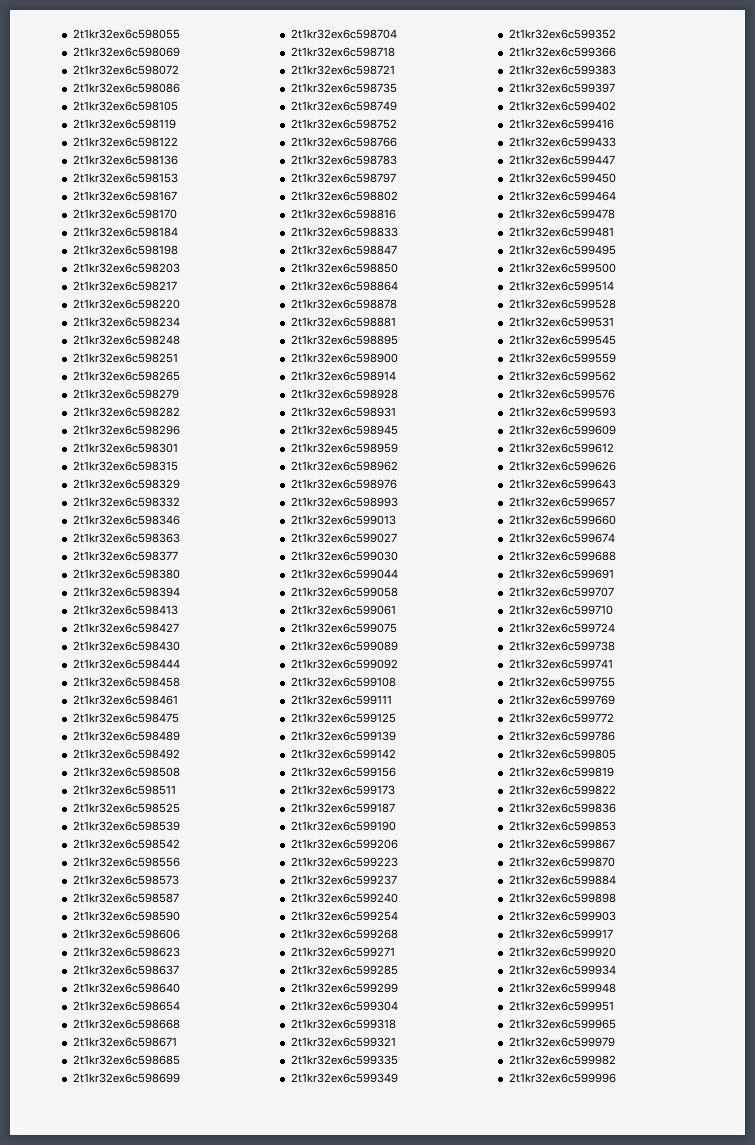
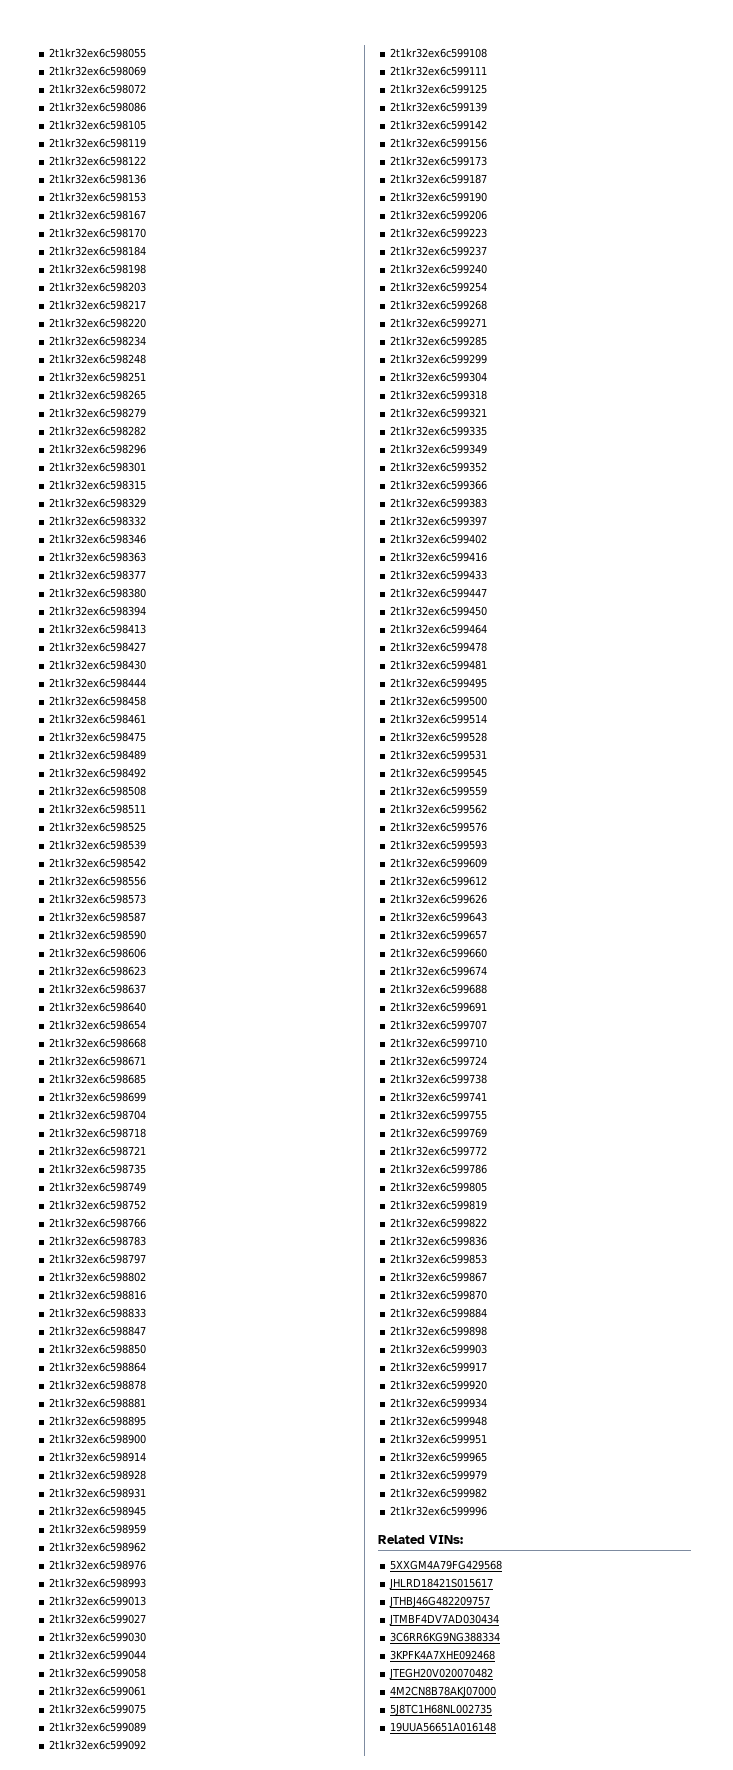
(616, 1078) none -> [378,1535,463,1544] [390,1560,503,1570] [389,1578,494,1590] [389,1596,491,1608] [389,1614,500,1626] [390,1632,501,1642] [390,1650,496,1660] [389,1668,494,1680] [390,1686,497,1698] [390,1704,493,1716] [390,1722,497,1732] // Related VINs: // 5XXGM4A79FG429568 // JHLRD18421S015617 // JTHBJ46G482209757 // JTMBF4DV7AD030434 // 3C6RR6KG9NG388334 // 3KPFK4A7XHE092468 // JTEGH20V020070482 // 4M2CN8B78AKJ07000 // 5J8TC1H68NL002735 // 19UUA56651A016148

